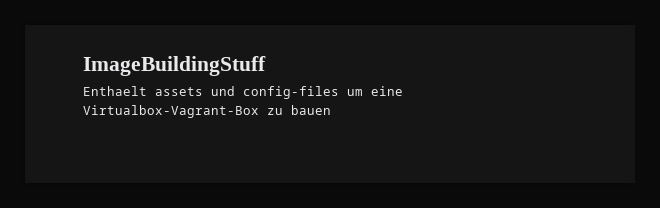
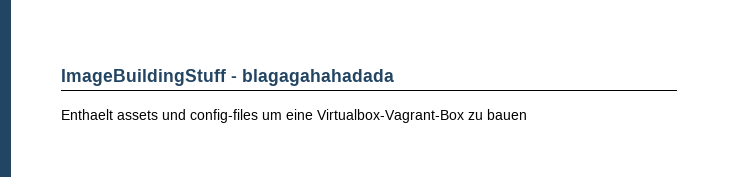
(266, 66) none -> [231,69,394,86] - blagagahahadada

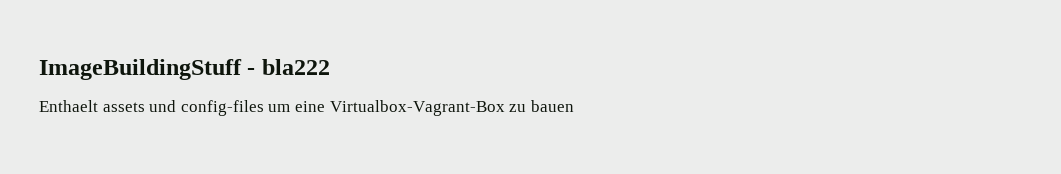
[242,69,394,86] blagagahahadada -> [261,59,330,75] bla222

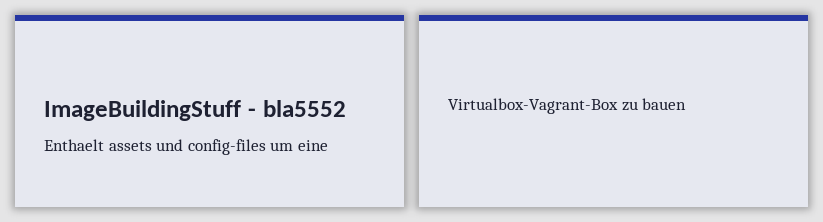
[261,59,330,75] bla222 -> [262,100,346,117] bla5552

